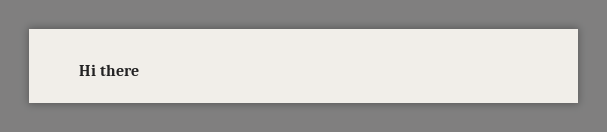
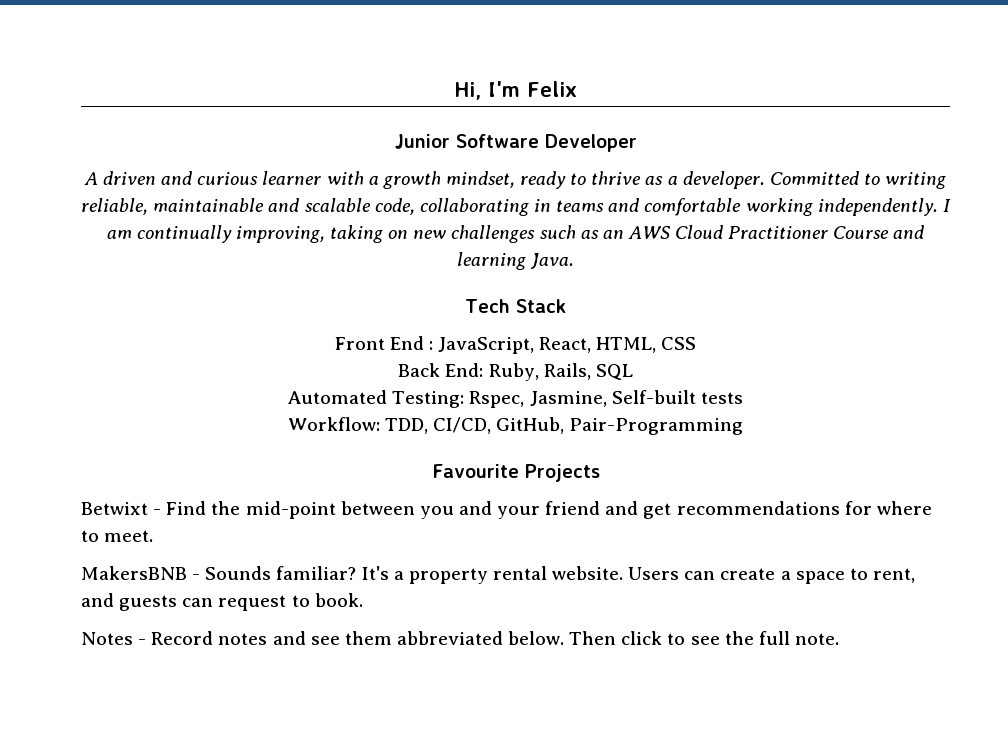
[79,64,140,76] Hi there -> [454,81,578,100] [394,134,637,152] [83,171,947,189] [81,198,951,216] [106,225,925,243] [456,252,575,270] [465,299,566,313] [334,336,697,354] [398,363,633,381] [288,390,743,408] [287,417,744,435] [431,464,600,482] [81,501,932,519] [81,530,154,542] [81,566,915,584] [81,593,363,611] [81,631,839,645] Hi, I'm Felix // Junior Software Developer // A driven and curious learner with a growth mindset, ready to thrive as a developer. Committed to writing reliable, maintainable and scalable code, collaborating in teams and comfortable working independently. I am continually improving, taking on new challenges such as an AWS Cloud Practitioner Course and learning Java. // Tech Stack // Front End : JavaScript, React, HTML, CSS // Back End: Ruby, Rails, SQL // Automated Testing: Rspec, Jasmine, Self-built tests // Workflow: TDD, CI/CD, GitHub, Pair-Programming // Favourite Projects // Betwixt - Find the mid-point between you and your friend and get recommendations for where to meet. // MakersBNB - Sounds familiar? It's a property rental website. Users can create a space to rent, and guests can request to book. // Notes - Record notes and see them abbreviated below. Then click to see the full note.

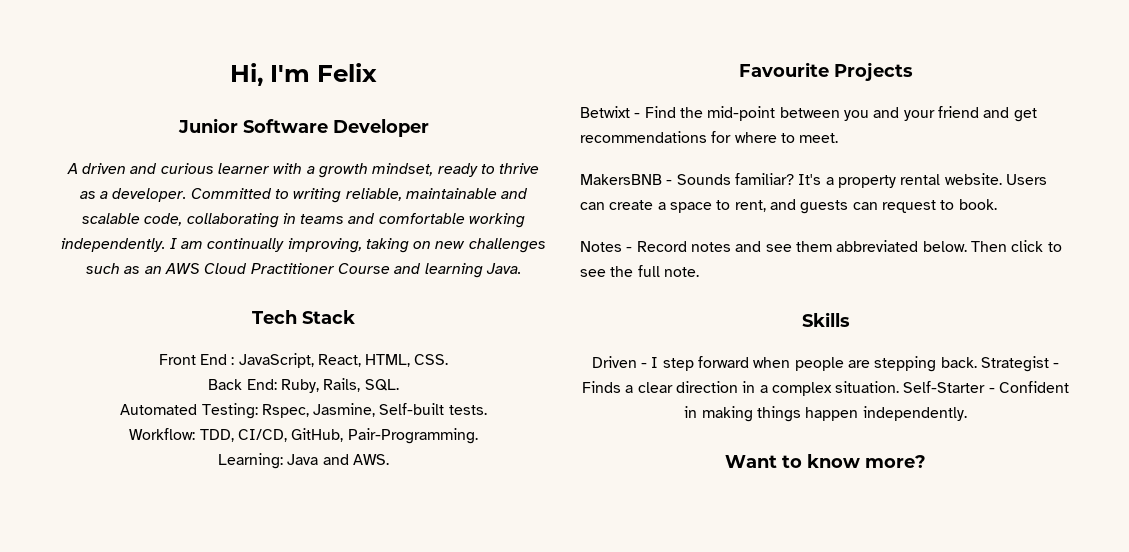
[661,337,697,350] CSS -> [414,354,449,365] CSS.
[595,364,633,380] SQL -> [364,379,399,391] SQL.
[700,392,743,404] tests -> [448,405,487,415] tests.
[569,418,744,435] Pair-Programming -> [347,428,478,444] [218,453,389,469] Pair-Programming. // Learning: Java and AWS.
(839, 639) none -> [801,312,850,327] [591,356,1060,372] [581,381,1070,396] [684,406,967,422] [725,454,926,468] // Skills // Driven - I step forward when people are stepping back. Strategist - Finds a clear direction in a complex situation. Self-Starter - Confident in making things happen independently. // Want to know more?

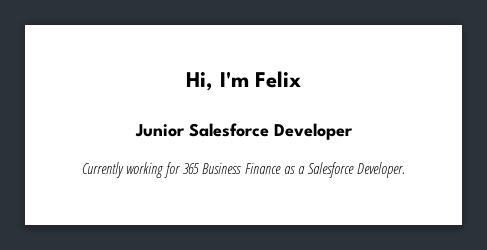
[242,119,328,133] Software -> [188,123,269,137] Salesforce
[66,163,540,178] [79,188,529,203] [81,213,526,228] [61,238,546,253] [86,263,521,278] [252,310,355,324] [158,353,449,368] [208,378,399,393] [120,403,487,419] [129,428,478,444] [218,453,389,469] [738,62,913,81] [580,106,1037,122] [580,131,839,143] [580,173,1047,188] [580,199,997,214] [580,240,1062,252] [580,265,699,277] [801,312,850,327] [591,356,1060,372] [581,381,1070,396] [684,406,967,422] [725,454,926,468] A driven and curious learner with a growth mindset, ready to thrive as a developer. Committed to writing reliable, maintainable and scalable code, collaborating in teams and comfortable working independently. I am continually improving, taking on new challenges such as an AWS Cloud Practitioner Course and learning Java. // Tech Stack // Front End : JavaScript, React, HTML, CSS. // Back End: Ruby, Rails, SQL. // Automated Testing: Rspec, Jasmine, Self-built tests. // Workflow: TDD, CI/CD, GitHub, Pair-Programming. // Learning: Java and AWS. // Favourite Projects // Betwixt - Find the mid-point between you and your friend and get recommendations for where to meet. // MakersBNB - Sounds familiar? It's a property rental website. Users can create a space to rent, and guests can request to book. // Notes - Record notes and see them abbreviated below. Then click to see the full note. // Skills // Driven - I step forward when people are stepping back. Strategist - Finds a clear direction in a complex situation. Self-Starter - Confident in making things happen independently. // Want to know more? -> [82,162,405,178] Currently working for 365 Business Finance as a Salesforce Developer.

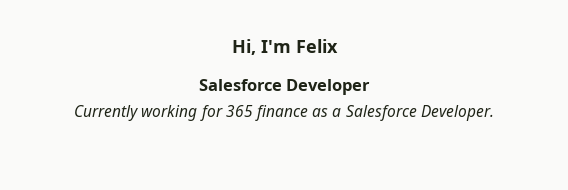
[134,124,185,137] Junior -> (338, 46) none
[202,162,281,174] Business Finance -> [255,105,308,121] finance

